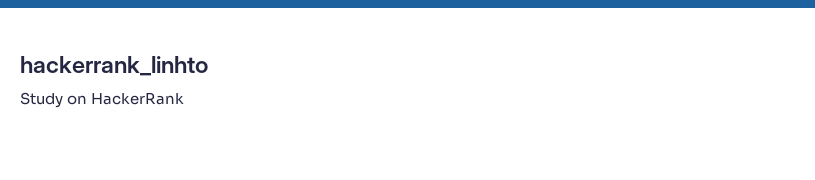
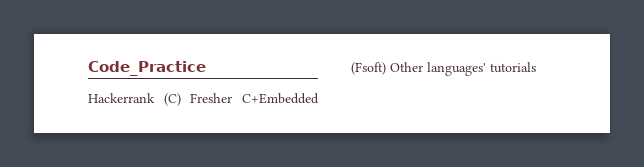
[20,56,208,76] [20,92,185,108] hackerrank_linhto // Study on HackerRank -> [88,61,206,76] [88,93,319,106] [351,62,536,76] Code_Practice // Hackerrank (C) Fresher C+Embedded (Fsoft) Other languages' tutorials

